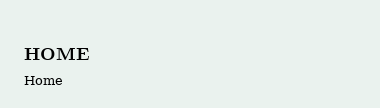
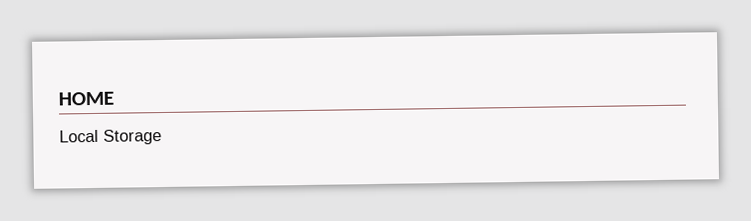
[24,76,63,85] Home -> [59,129,162,145] Local Storage

